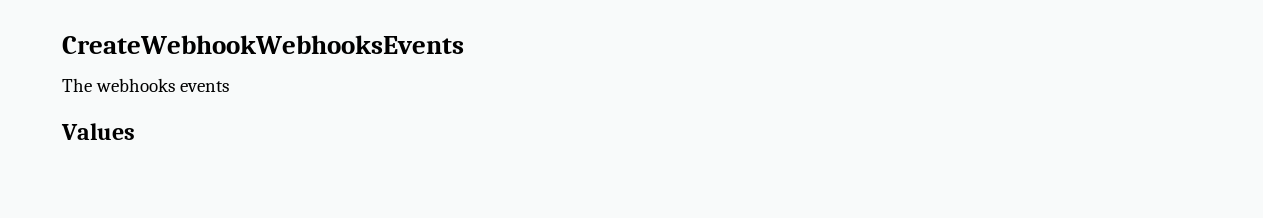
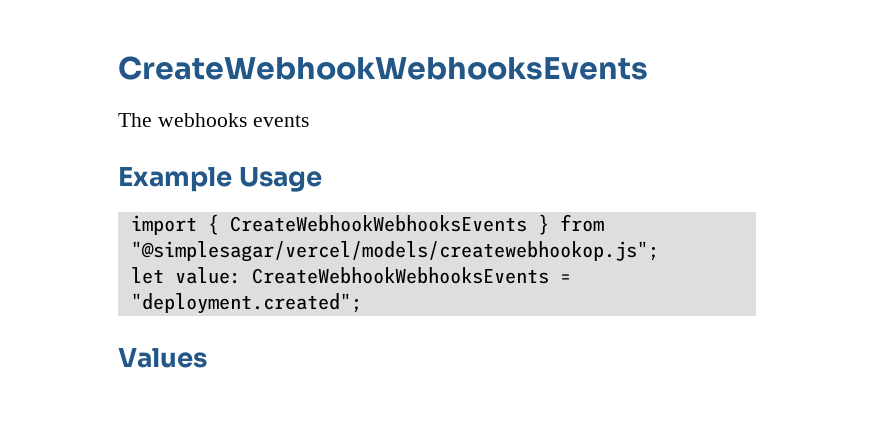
(230, 86) none -> [118,167,323,192] [130,214,604,235] [130,241,659,262] [130,267,571,284] [130,293,362,314] // Example Usage // import { CreateWebhookWebhooksEvents } from "@simplesagar/vercel/models/createwebhookop.js"; // let value: CreateWebhookWebhooksEvents = "deployment.created";

